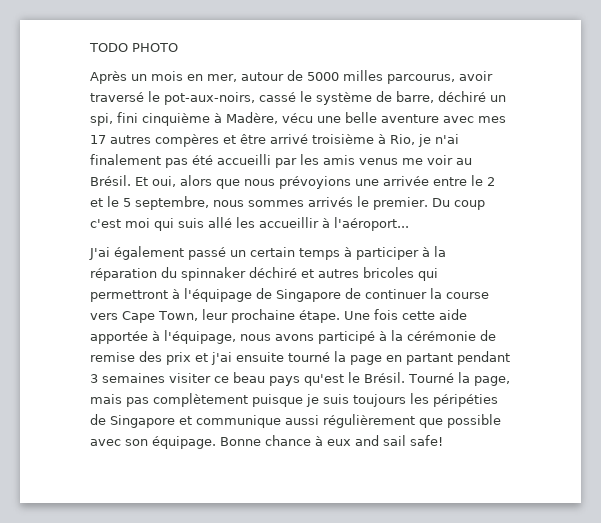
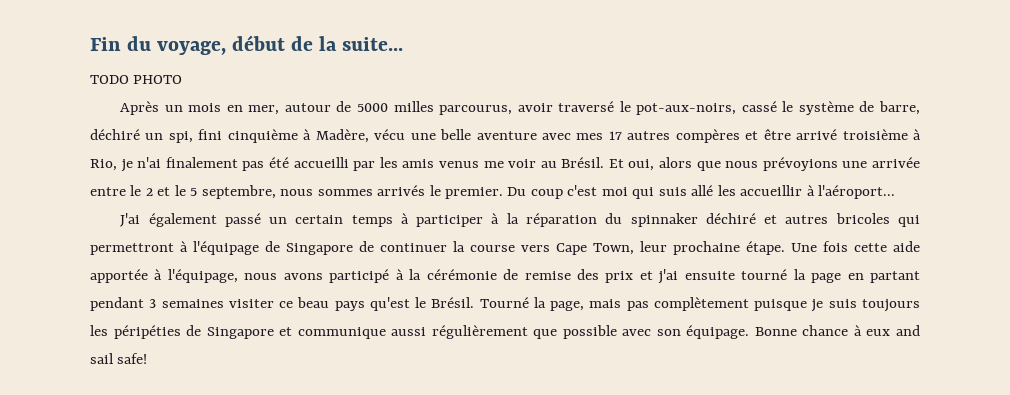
(89, 47) none -> [90,35,404,55] Fin du voyage, début de la suite... //

